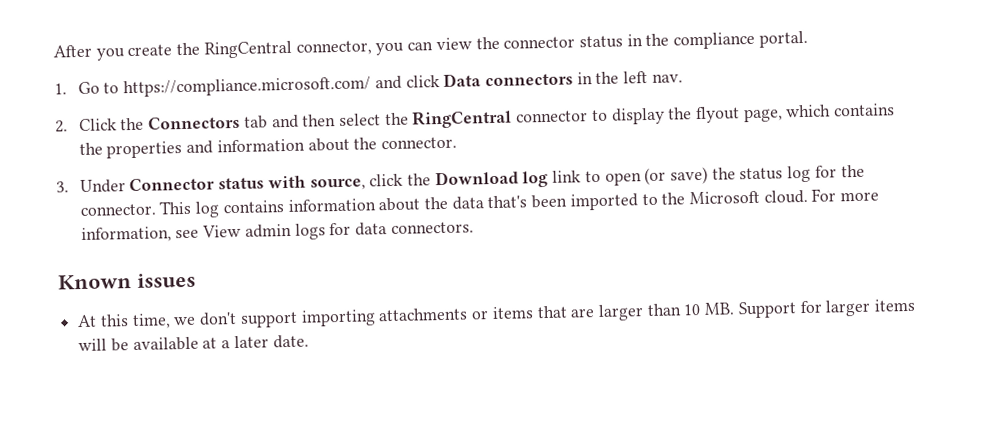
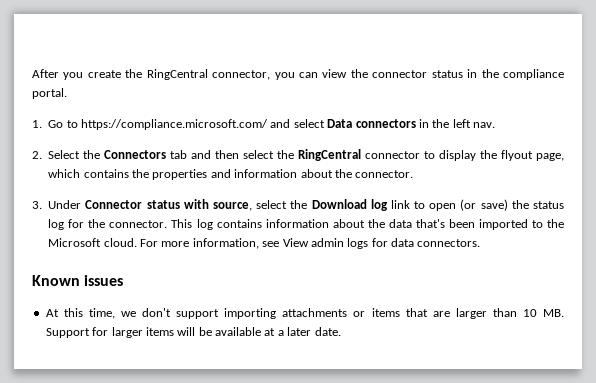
[405,75,440,88] click -> [293,119,325,128] select
[78,118,117,132] Click -> [48,150,81,159] Select
[369,173,404,187] click -> [256,200,288,209] select

